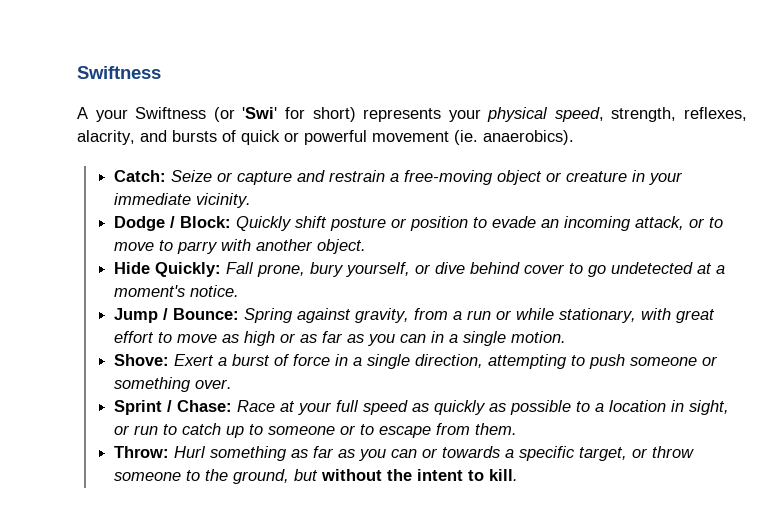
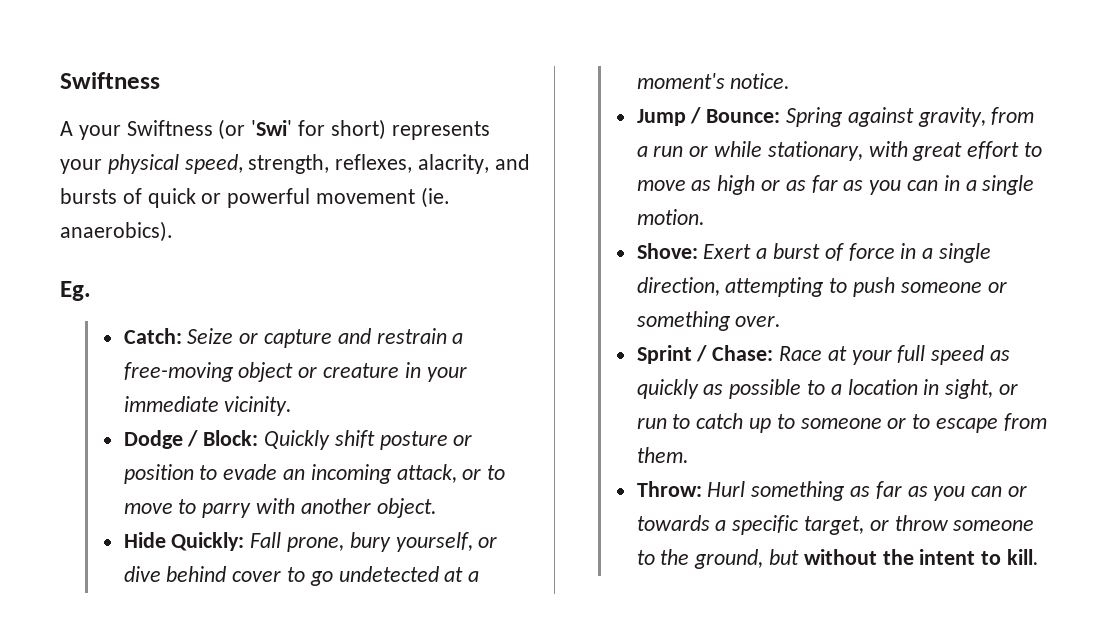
(574, 137) none -> [60,281,91,301] // Eg.

